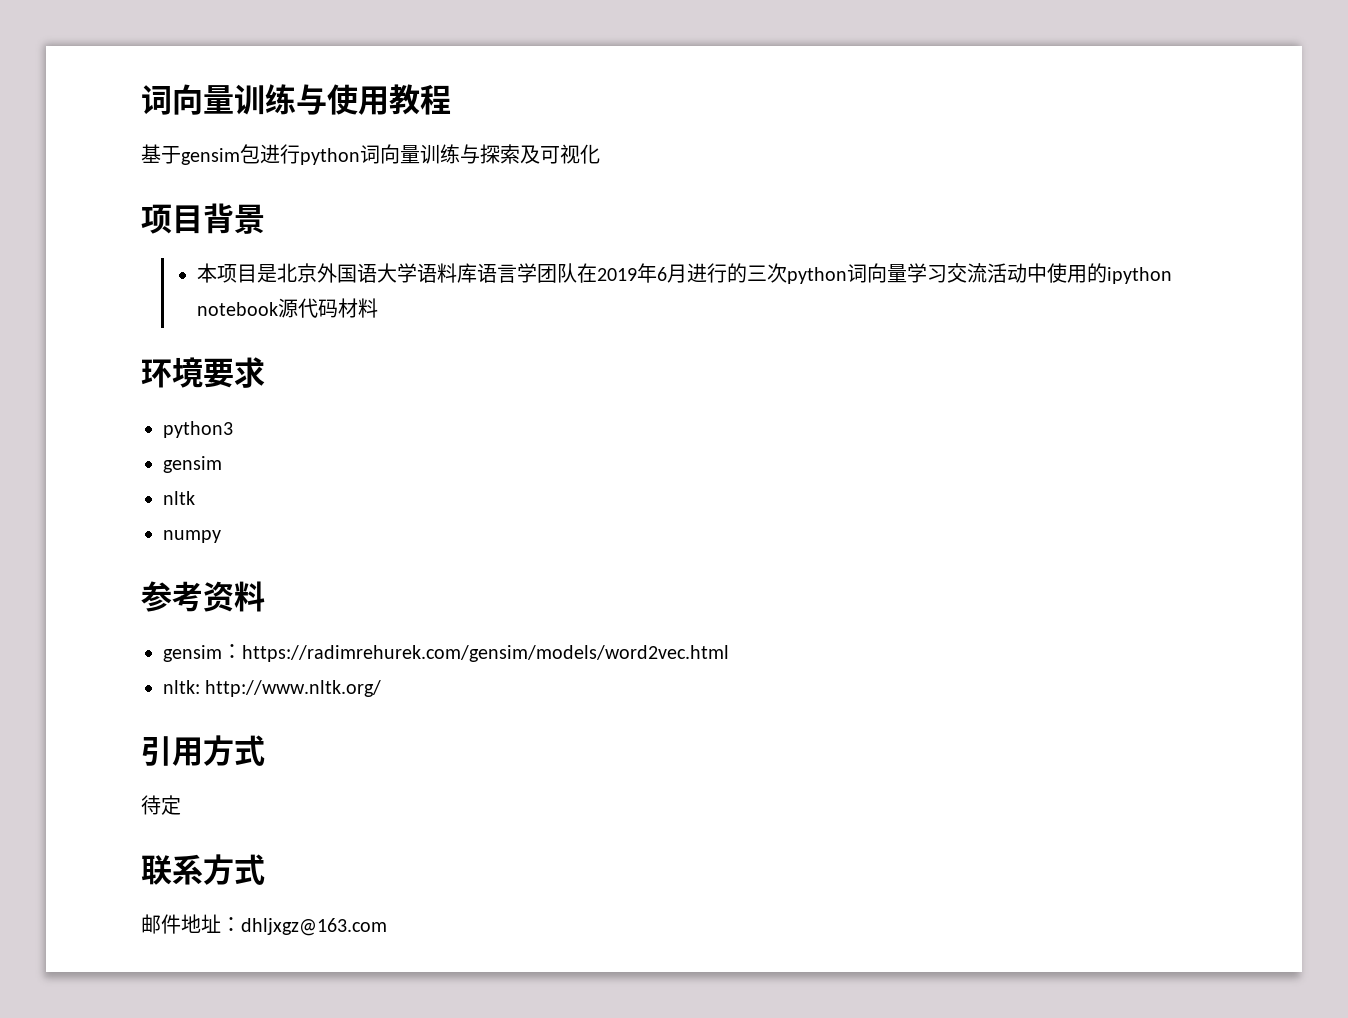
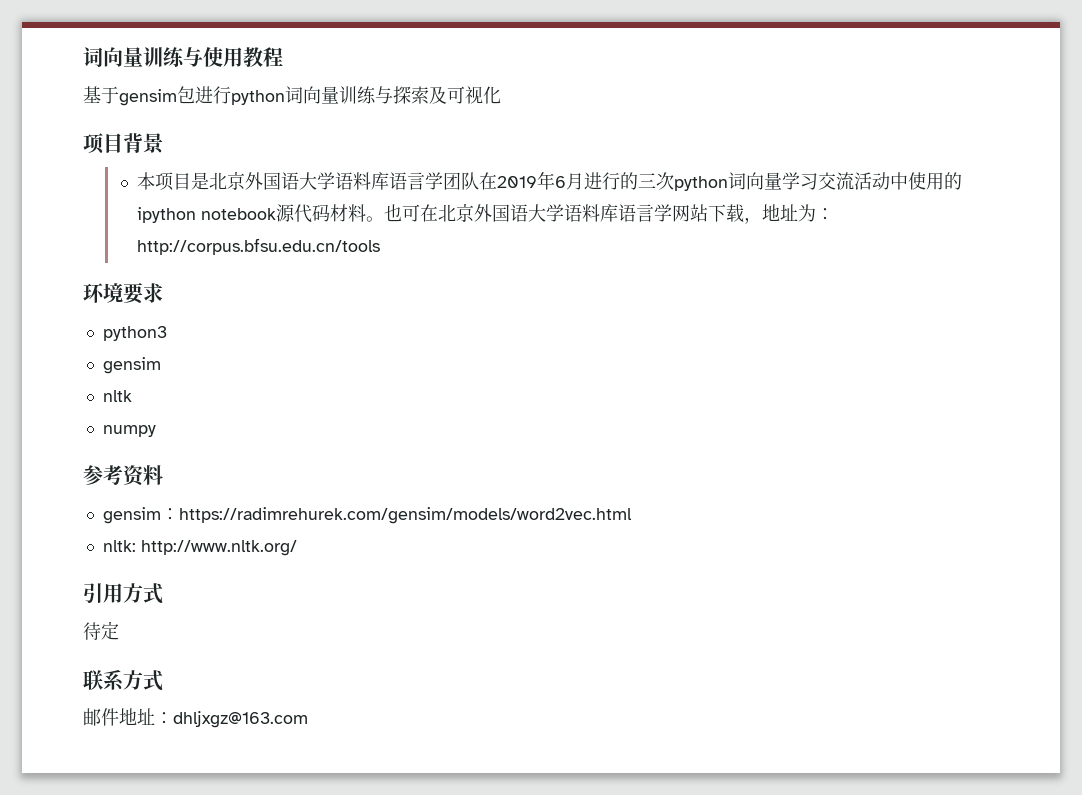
(378, 308) none -> [366,204,835,224] [137,238,381,255] 。也可在北京外国语大学语料库语言学网站下载，地址为：http://corpus.bfsu.edu.cn/tools

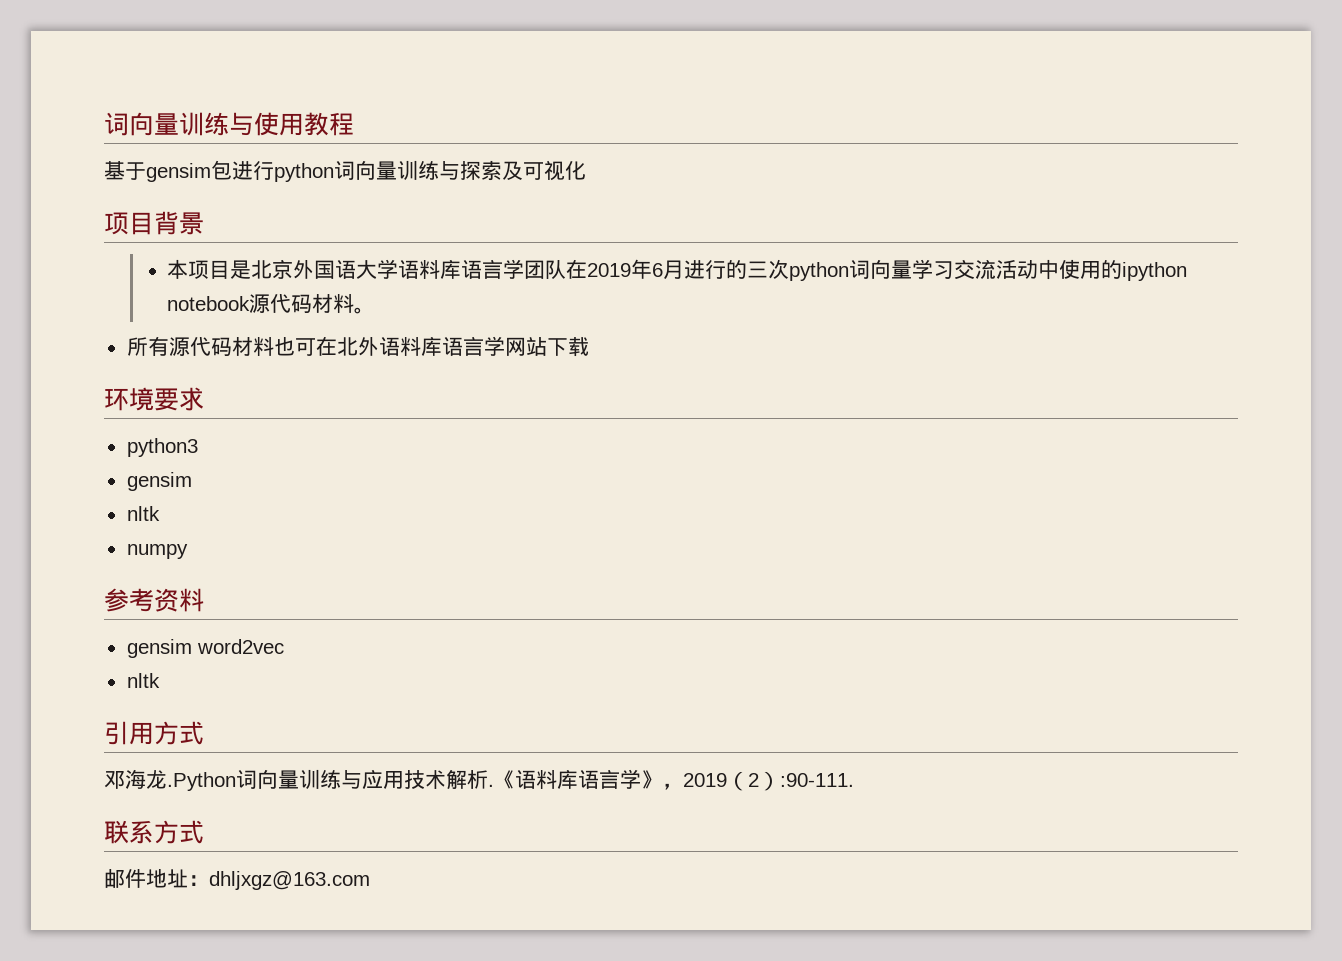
[384,204,565,222] 也可在北京外国语大学 -> [126,336,379,356] // 所有源代码材料也可在北外
[744,204,835,224] [137,238,381,255] ，地址为：http://corpus.bfsu.edu.cn/tools -> (589, 347) none
[160,507,632,524] [102,540,297,556] ：https://radimrehurek.com/gensim/models/word2vec.html // nltk: http://www.nltk.org/ -> [196,639,284,654] [126,673,160,688] word2vec // nltk
[83,621,119,640] 待定 -> [104,769,854,791] 邓海龙.Python词向量训练与应用技术解析.《语料库语言学》，2019（2）:90-111.

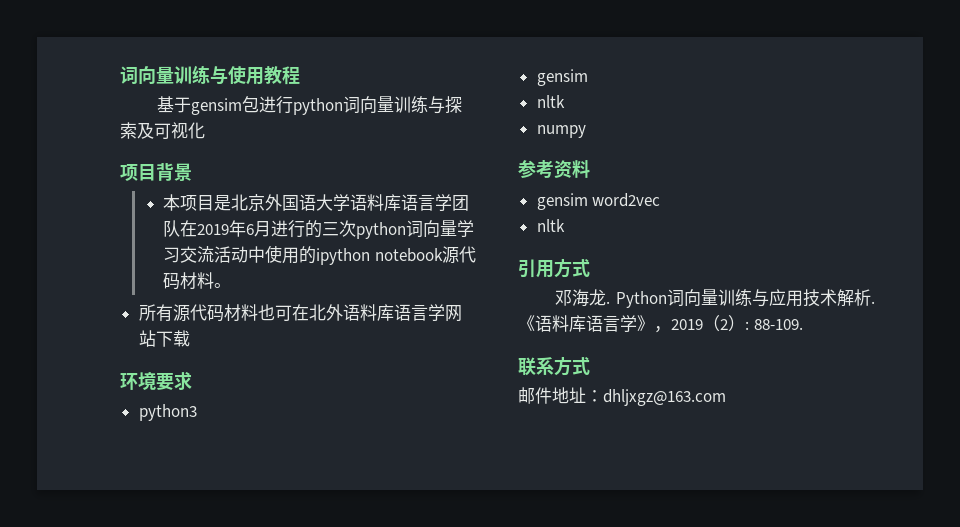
[167,772,236,791] .Python -> [606,291,667,308] . Python
[780,773,854,787] :90-111. -> [745,319,803,330] : 88-109.

